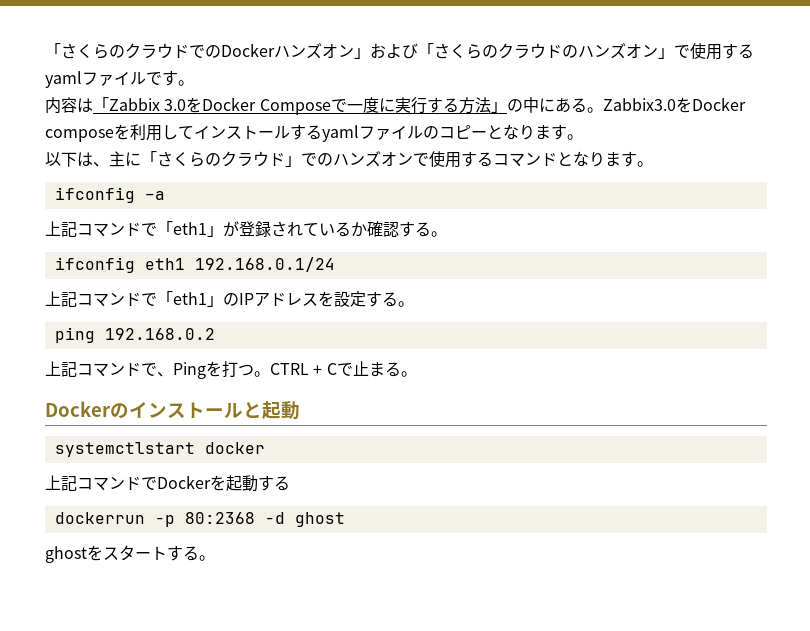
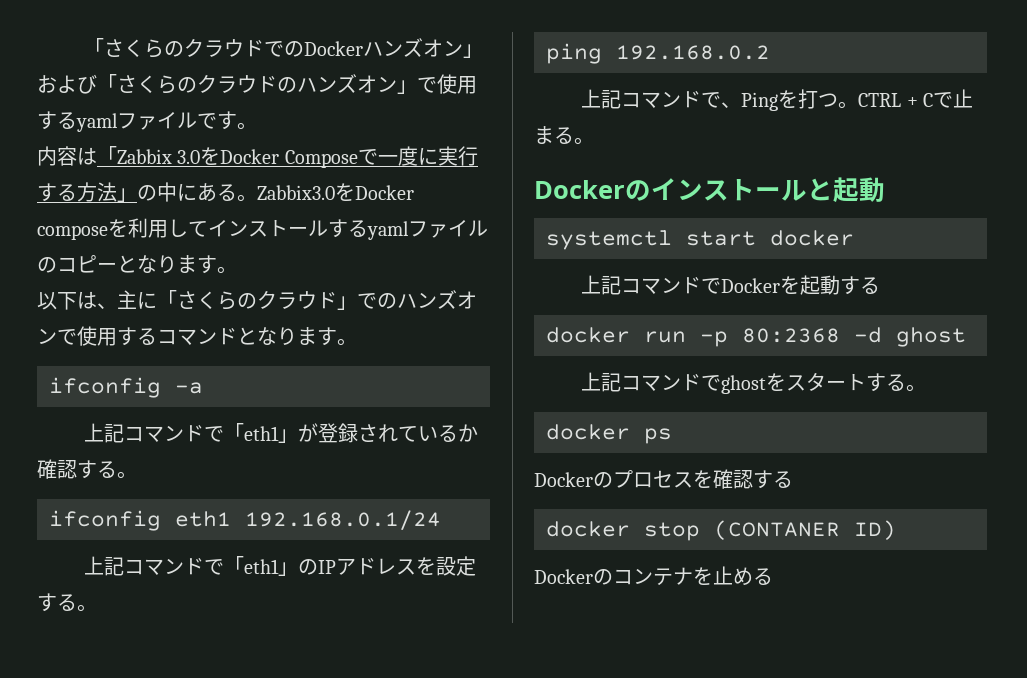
[54,442,195,457] systemctlstart -> [546,230,756,250] systemctl start
[54,512,145,524] dockerrun -> [546,327,686,343] docker run
(345, 519) none -> [581,372,722,392] 上記コマンドで
(215, 558) none -> [546,424,672,444] [534,469,793,489] [546,520,896,541] [534,566,773,586] // docker ps // Dockerのプロセスを確認する // docker stop (CONTANER ID) // Dockerのコンテナを止める

